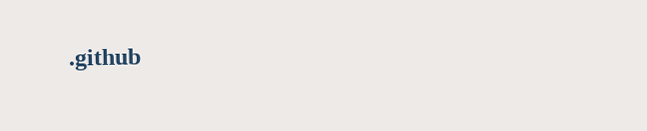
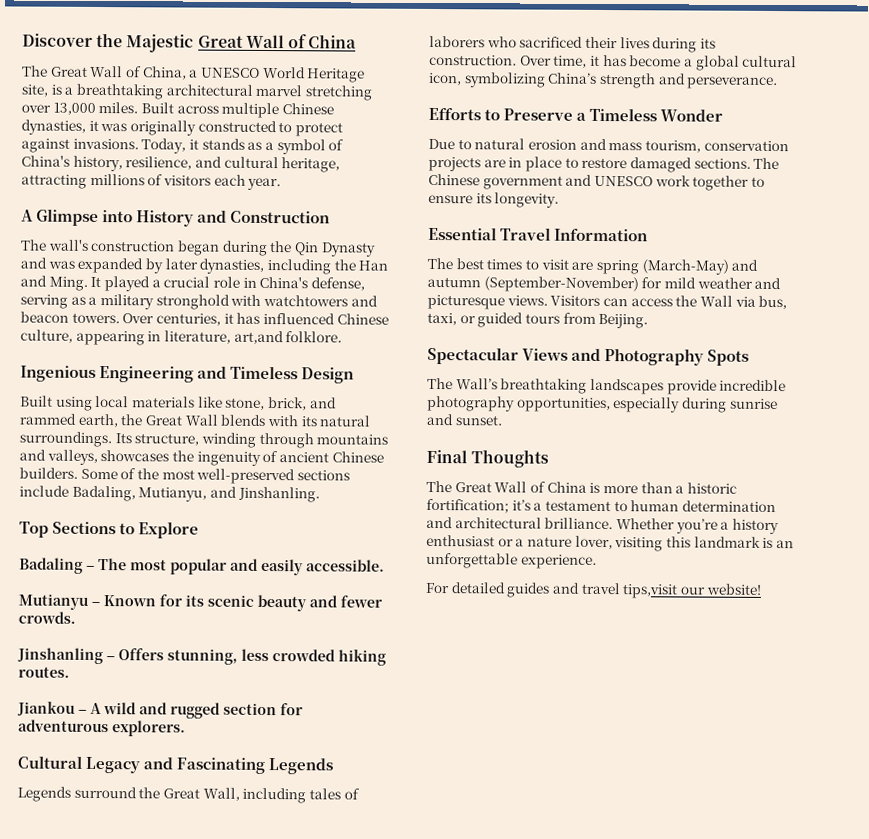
[68,48,142,71] .github -> [22,32,358,53] [22,65,366,83] [21,83,372,101] [21,102,334,119] [21,119,343,137] [21,138,345,155] [21,155,341,173] [21,173,282,191] [21,208,331,227] [20,239,376,257] [20,257,389,275] [20,275,365,292] [20,294,378,310] [20,311,389,326] [20,329,343,346] [20,365,355,384] [20,395,337,411] [19,413,372,428] [19,431,389,449] [19,449,384,466] [19,467,350,485] [19,485,320,503] [19,521,200,539] [19,557,385,576] [18,593,382,612] [18,611,76,624] [17,647,387,666] [18,666,70,678] [17,701,303,719] [18,719,186,737] [17,755,334,775] [17,786,360,804] [429,35,716,53] [429,54,798,71] [428,72,779,90] [428,107,724,122] [428,138,789,153] [428,156,780,173] [428,173,765,191] [428,192,560,208] [428,226,649,242] [427,257,759,275] [427,276,782,293] [427,294,788,310] [427,312,649,329] [427,346,750,366] [427,377,787,395] [427,395,778,413] [426,413,503,426] [426,449,550,468] [426,480,737,494] [426,498,776,514] [426,516,779,535] [426,534,794,552] [426,552,597,569] [425,582,762,599] Discover the Majestic Great Wall of China // The Great Wall of China, a UNESCO World Heritage site, is a breathtaking architectural marvel stretching over 13,000 miles. Built across multiple Chinese dynasties, it was originally constructed to protect against invasions. Today, it stands as a symbol of China's history, resilience, and cultural heritage, attracting millions of visitors each year. // A Glimpse into History and Construction // The wall's construction began during the Qin Dynasty and was expanded by later dynasties, including the Han and Ming. It played a crucial role in China's defense, serving as a military stronghold with watchtowers and beacon towers. Over centuries, it has influenced Chinese culture, appearing in literature, art,and folklore. // Ingenious Engineering and Timeless Design // Built using local materials like stone, brick, and rammed earth, the Great Wall blends with its natural surroundings. Its structure, winding through mountains and valleys, showcases the ingenuity of ancient Chinese builders. Some of the most well-preserved sections include Badaling, Mutianyu, and Jinshanling. // Top Sections to Explore // Badaling – The most popular and easily accessible. // Mutianyu – Known for its scenic beauty and fewer crowds. // Jinshanling – Offers stunning, less crowded hiking routes. // Jiankou – A wild and rugged section for adventurous explorers. // Cultural Legacy and Fascinating Legends // Legends surround the Great Wall, including tales of laborers who sacrificed their lives during its construction. Over time, it has become a global cultural icon, symbolizing China’s strength and perseverance. // Efforts to Preserve a Timeless Wonder // Due to natural erosion and mass tourism, conservation projects are in place to restore damaged sections. The Chinese government and UNESCO work together to ensure its longevity. // Essential Travel Information // The best times to visit are spring (March-May) and autumn (September-November) for mild weather and picturesque views. Visitors can access the Wall via bus, taxi, or guided tours from Beijing. // Spectacular Views and Photography Spots // The Wall’s breathtaking landscapes provide incredible photography opportunities, especially during sunrise and sunset. // Final Thoughts // The Great Wall of China is more than a historic fortification; it’s a testament to human determination and architectural brilliance. Whether you’re a history enthusiast or a nature lover, visiting this landmark is an unforgettable experience. // For detailed guides and travel tips,visit our website!

